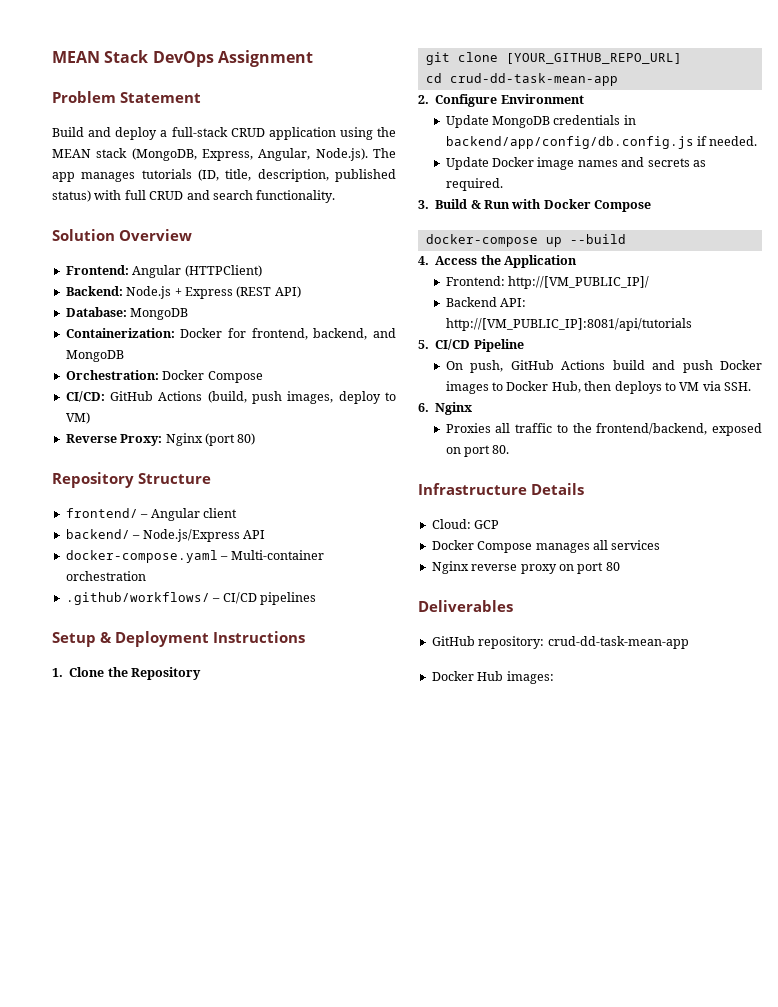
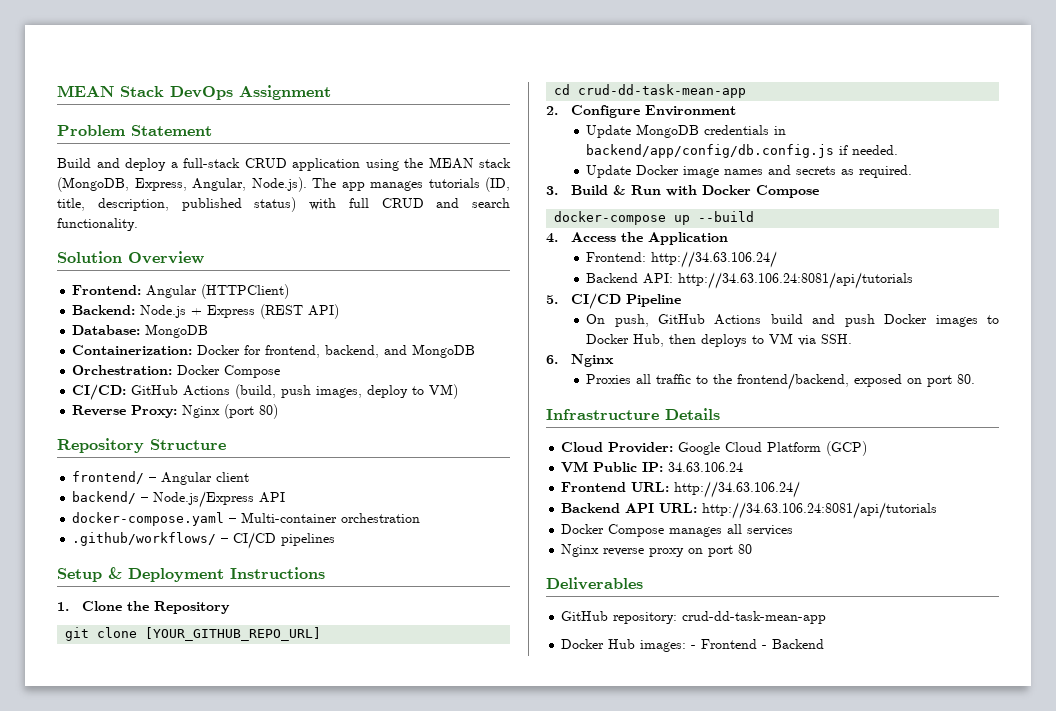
[508,276,650,289] http://[VM_PUBLIC_IP]/ -> [651,251,778,268] http://34.63.106.24/
[445,318,692,331] http://[VM_PUBLIC_IP]:8081/api/tutorials -> [678,272,914,289] http://34.63.106.24:8081/api/tutorials
[431,519,500,529] Cloud: GCP -> [561,441,868,456] [561,461,744,473] [561,481,801,498] [561,502,938,519] Cloud Provider: Google Cloud Platform (GCP) // VM Public IP: 34.63.106.24 // Frontend URL: http://34.63.106.24/ // Backend API URL: http://34.63.106.24:8081/api/tutorials
(554, 677) none -> [691,639,825,649] - Frontend - Backend

